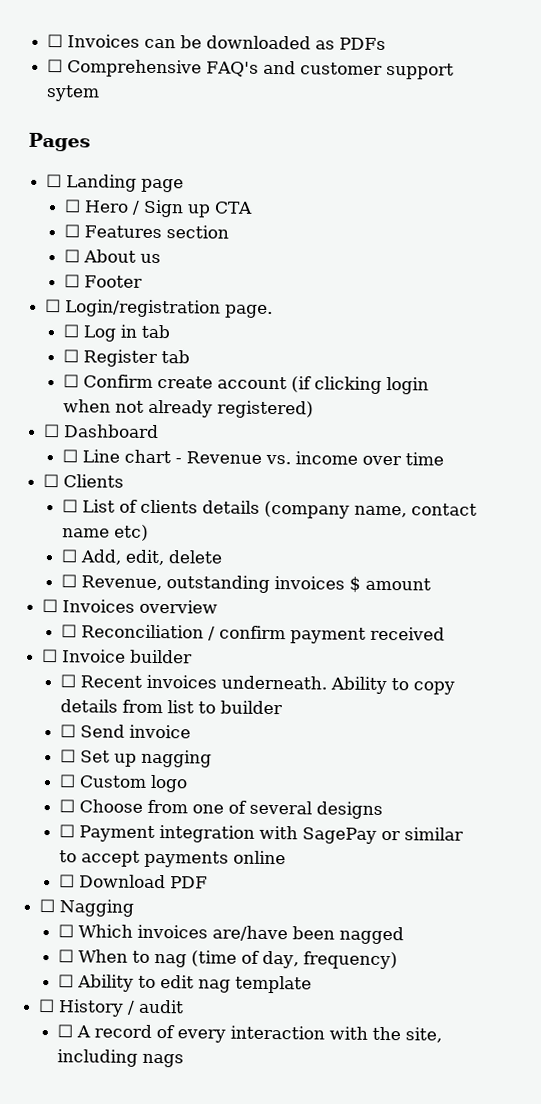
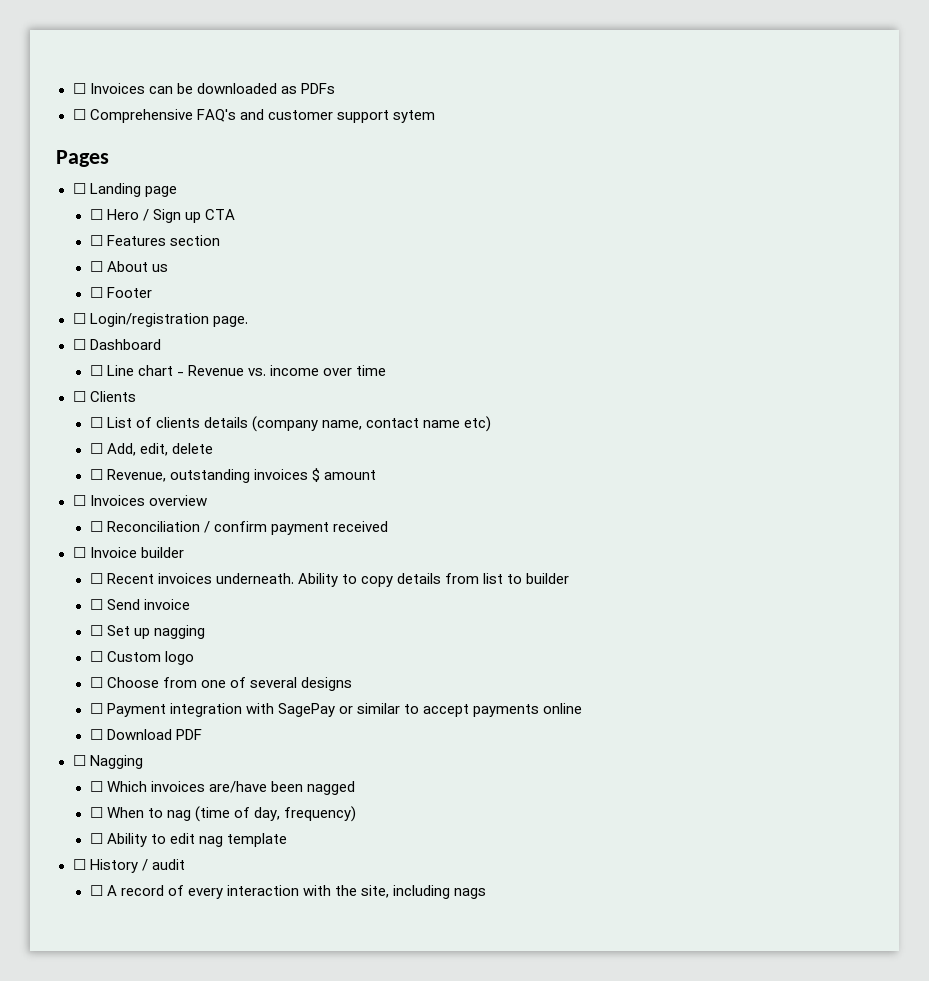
[62,324,170,342] [62,349,190,368] [62,374,429,395] [62,399,314,419] // ☐ Log in tab // ☐ Register tab // ☐ Confirm create account (if clicking login when not already registered) -> (248, 321) none

